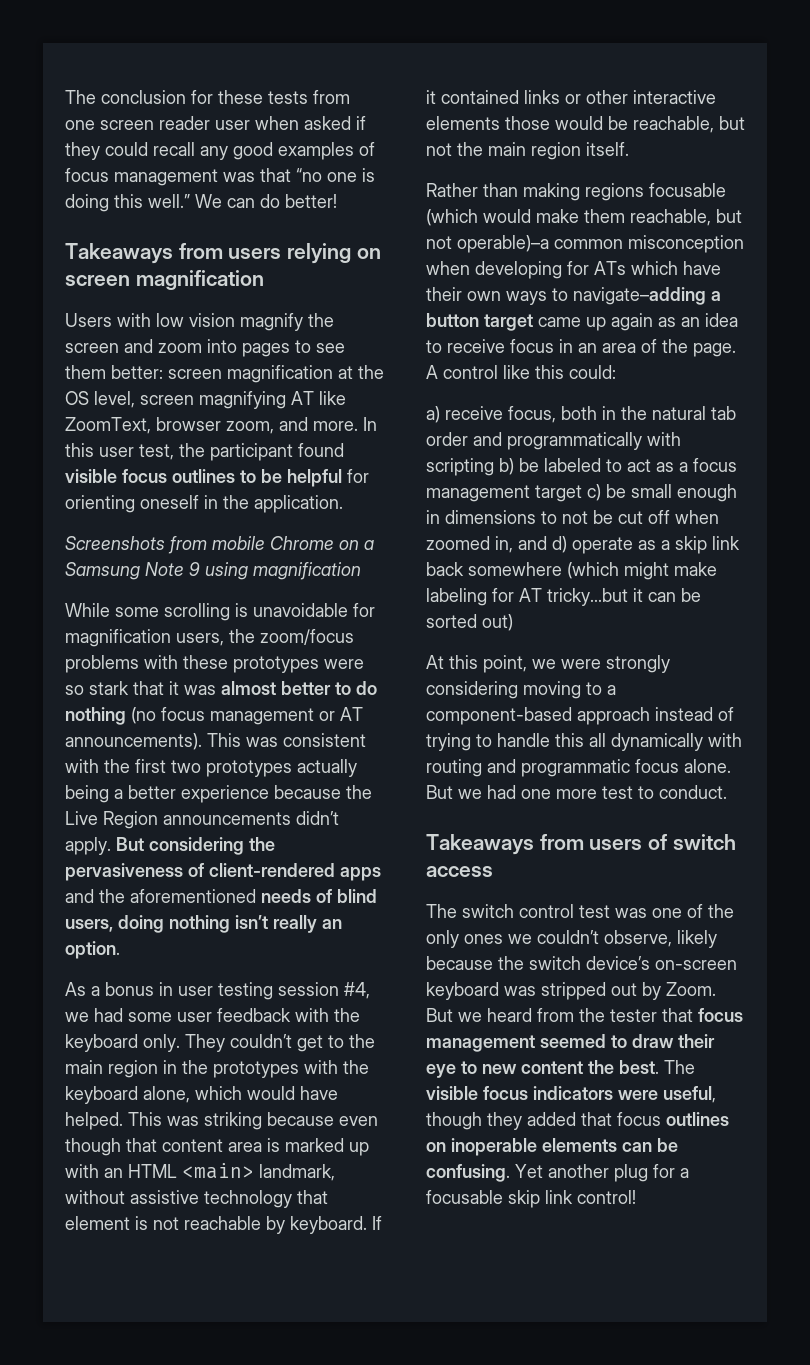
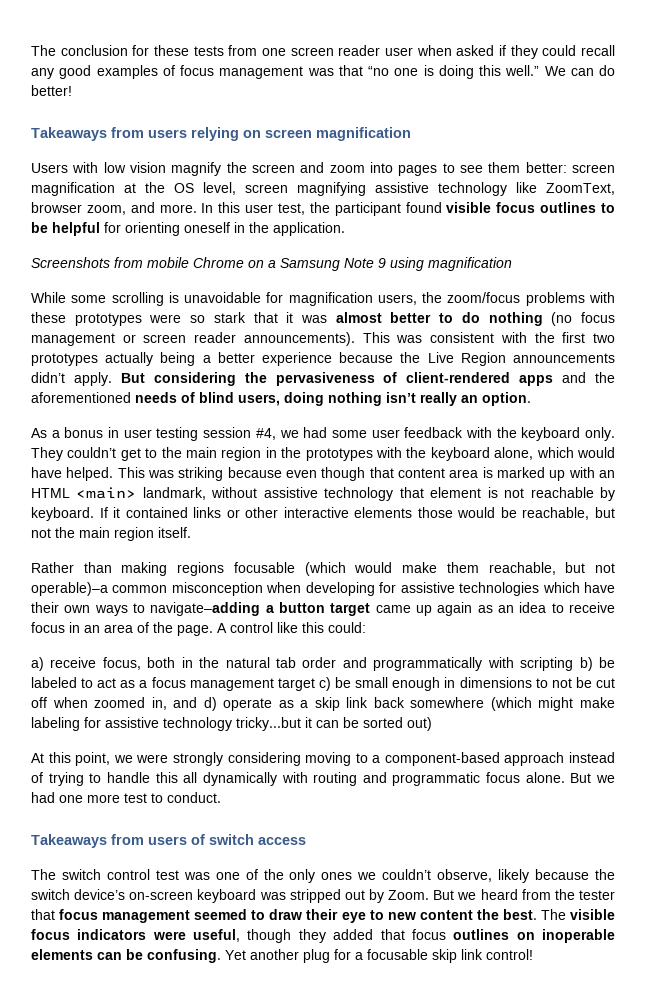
[291,391,314,405] AT -> [375,182,507,196] assistive technology
[340,707,363,721] AT -> [143,332,237,343] screen reader
[594,261,626,275] ATs -> [400,582,540,596] assistive technologies
[519,588,542,602] AT -> [105,717,232,731] assistive technology

